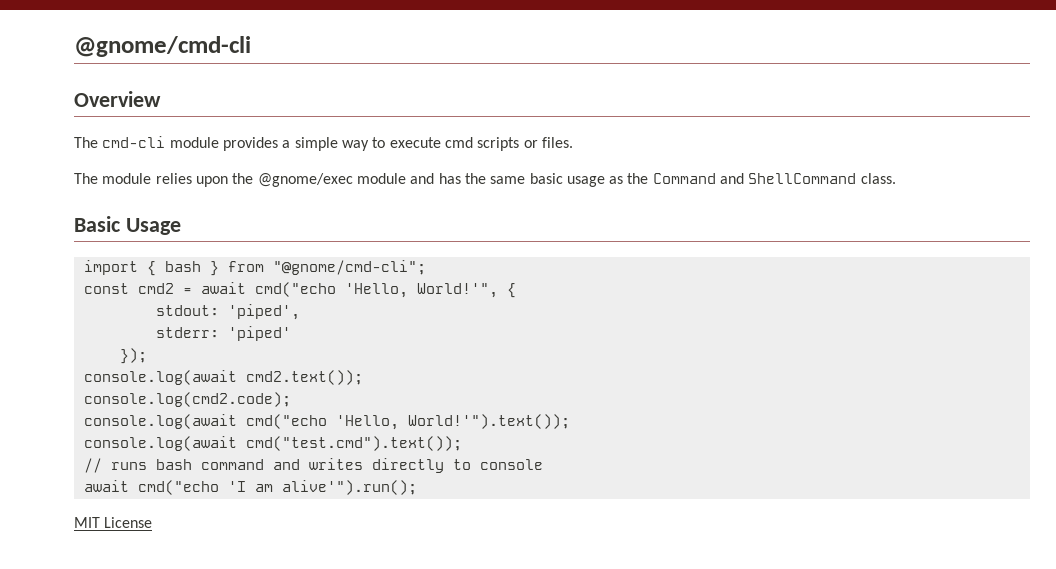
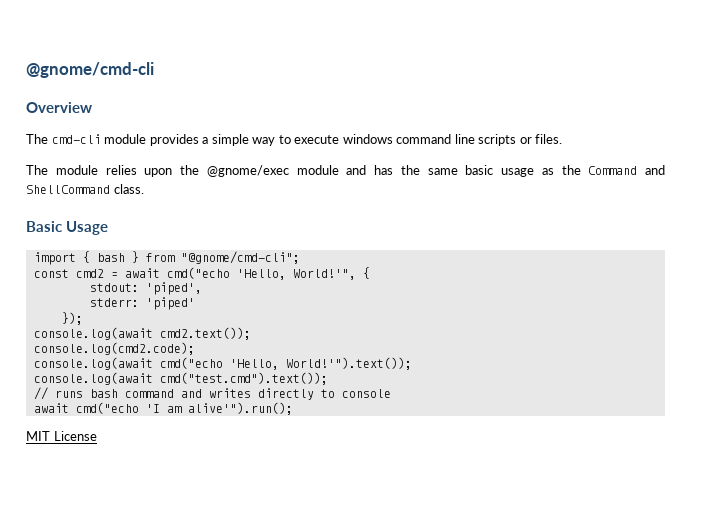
[444,137,473,148] cmd -> [342,134,475,144] windows command line

